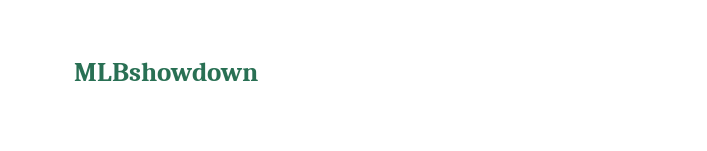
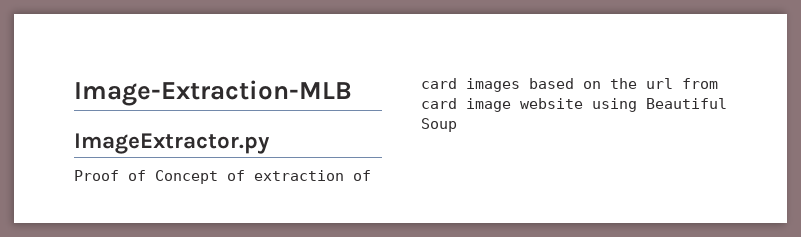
[74,62,258,81] MLBshowdown -> [74,80,352,106] [74,133,270,154] [74,170,371,184] [421,78,718,92] [421,98,727,112] [421,118,457,132] Image-Extraction-MLB // ImageExtractor.py // Proof of Concept of extraction of card images based on the url from card image website using Beautiful Soup

